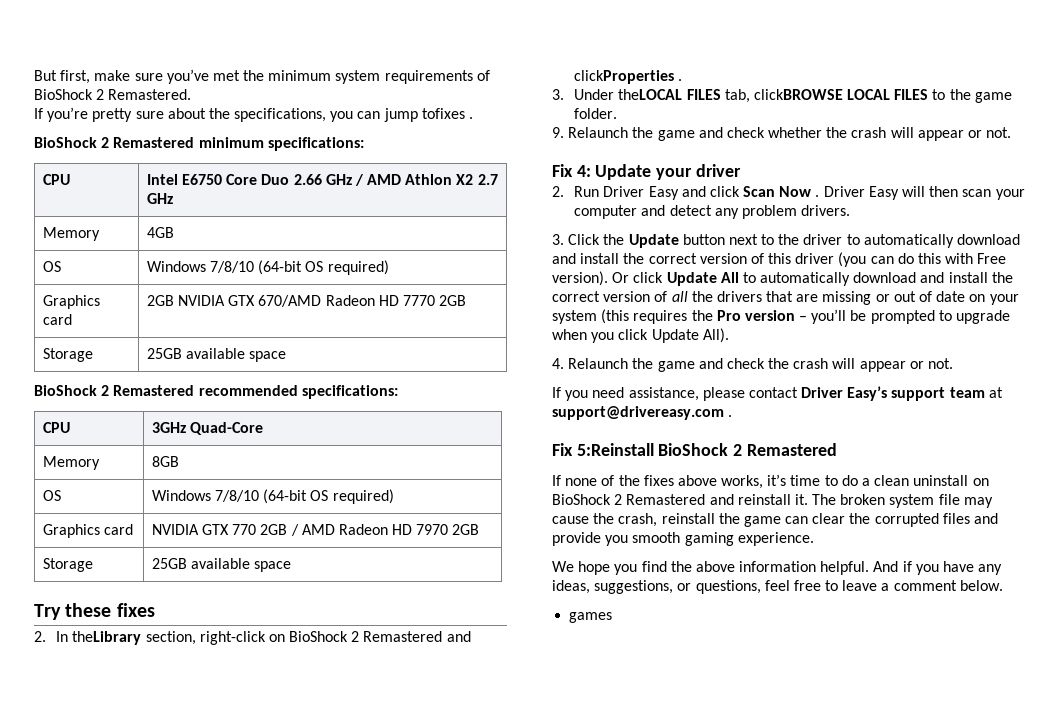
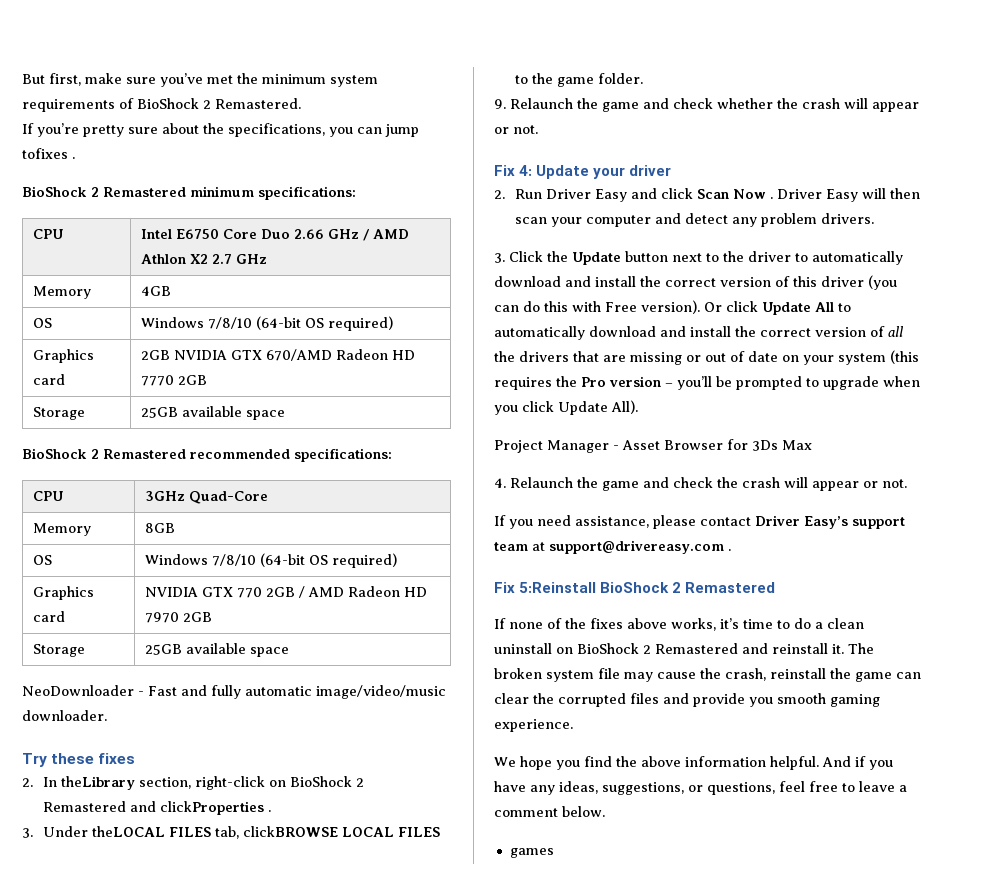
(292, 566) none -> [22,685,446,699] [22,710,107,721] // NeoDownloader - Fast and fully automatic image/video/music downloader.
(729, 335) none -> [494,439,812,453] // Project Manager - Asset Browser for 3Ds Max

